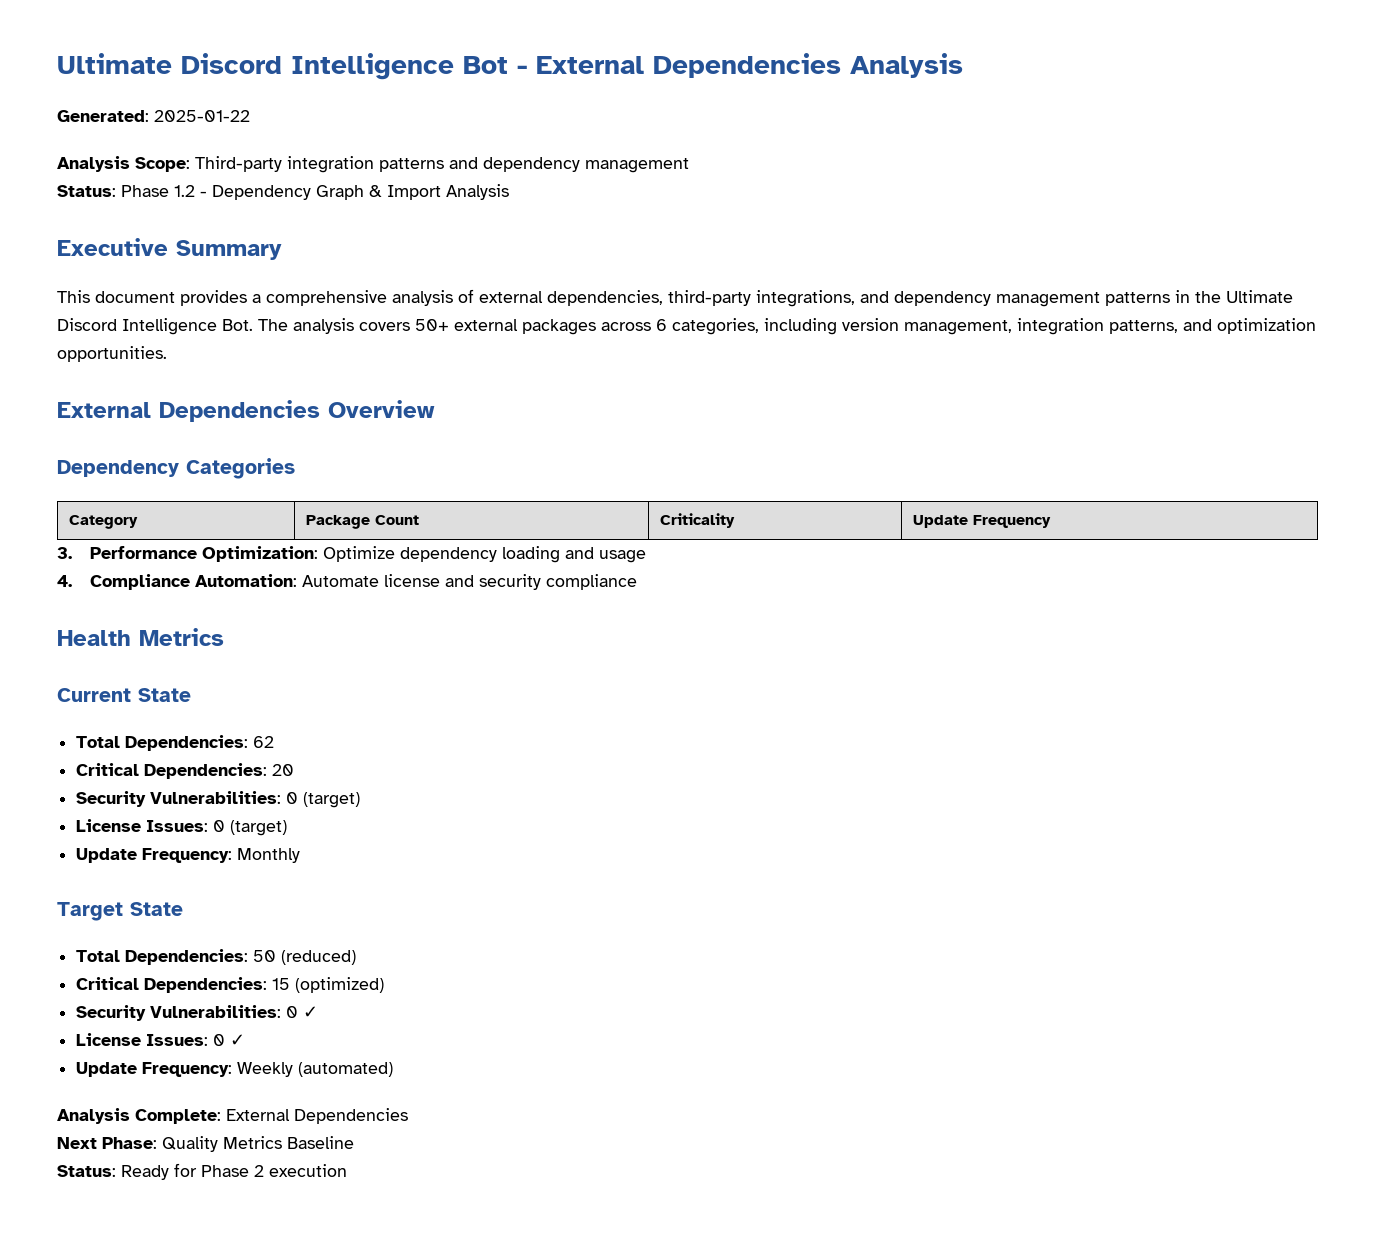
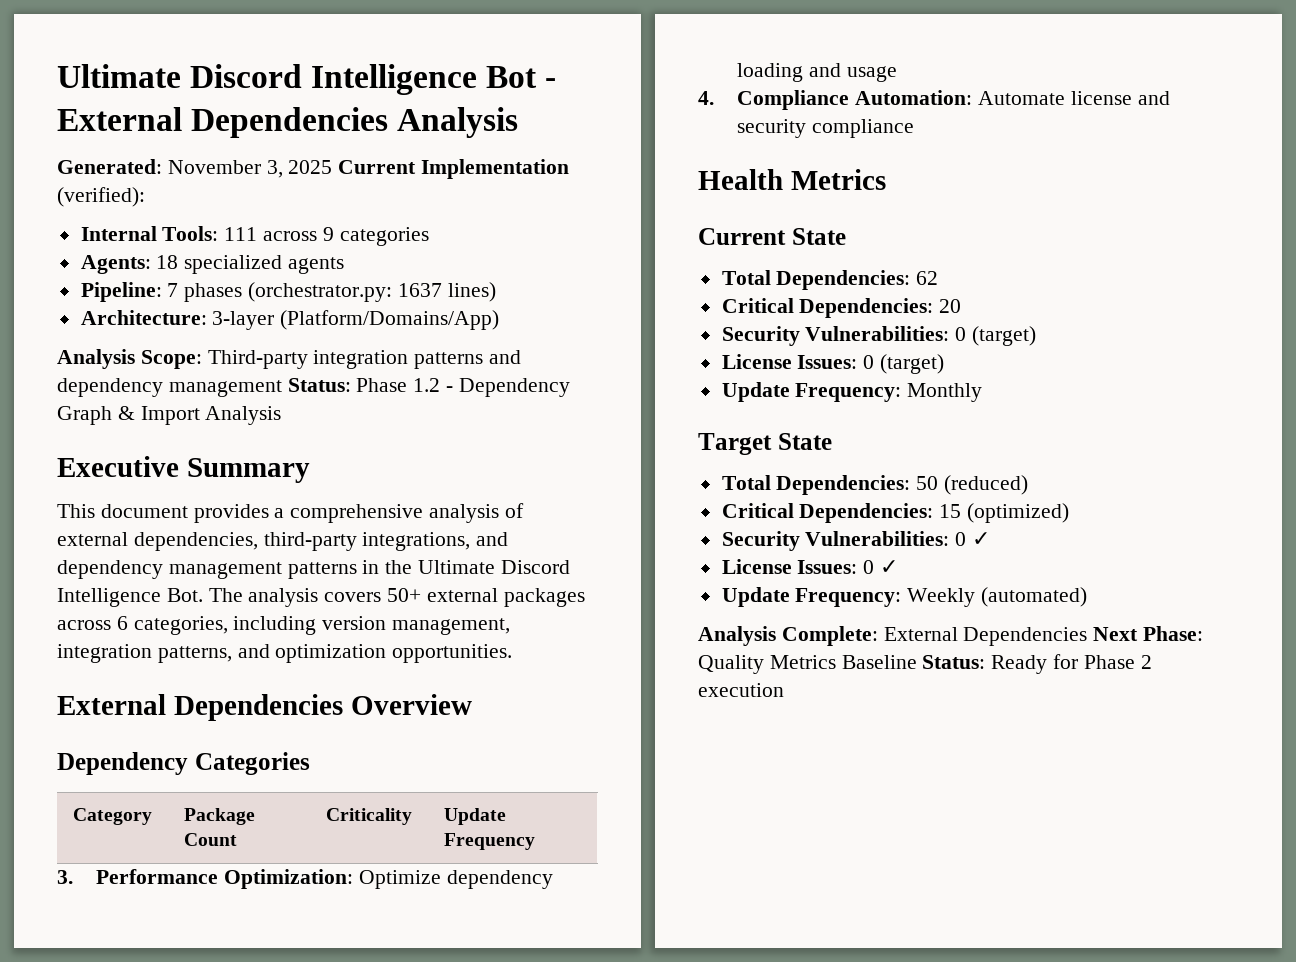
[154,110,250,122] 2025-01-22 -> [167,159,570,179] [57,187,145,207] [80,226,429,246] [80,255,345,274] [80,282,496,302] [80,310,500,330] November 3, 2025 Current Implementation (verified): // Internal Tools: 111 across 9 categories // Agents: 18 specialized agents // Pipeline: 7 phases (orchestrator.py: 1637 lines) // Architecture: 3-layer (Platform/Domains/App)
(689, 165) // -> (282, 388) none
(408, 1116) // -> (1088, 636) none
(354, 1142) // -> (917, 662) none

